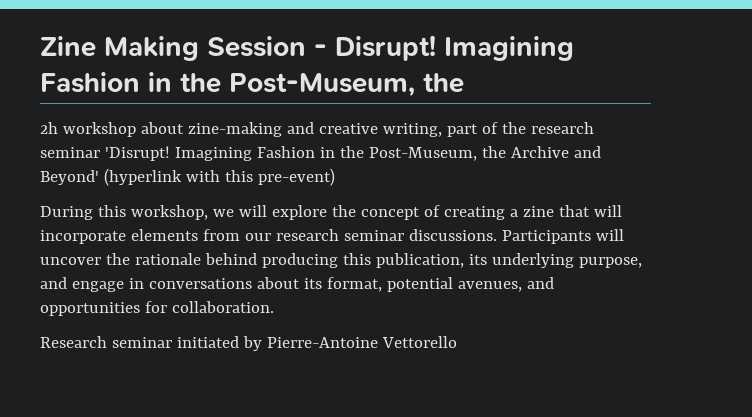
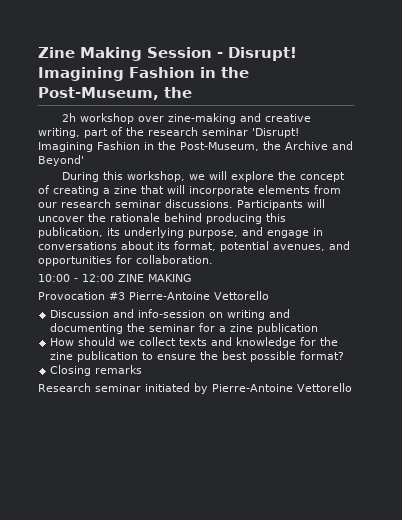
[140,122,184,134] about -> [137,116,164,122] over
[103,168,335,186] (hyperlink with this pre-event) -> (84, 160) none
(274, 307) none -> [38,274,192,282] [38,291,269,300] [50,309,291,320] [50,323,319,334] [50,337,339,348] [50,351,345,362] [50,365,143,376] // 10:00 - 12:00 ZINE MAKING // Provocation #3 Pierre-Antoine Vettorello // Discussion and info-session on writing and documenting the seminar for a zine publication // How should we collect texts and knowledge for the zine publication to ensure the best possible format? // Closing remarks

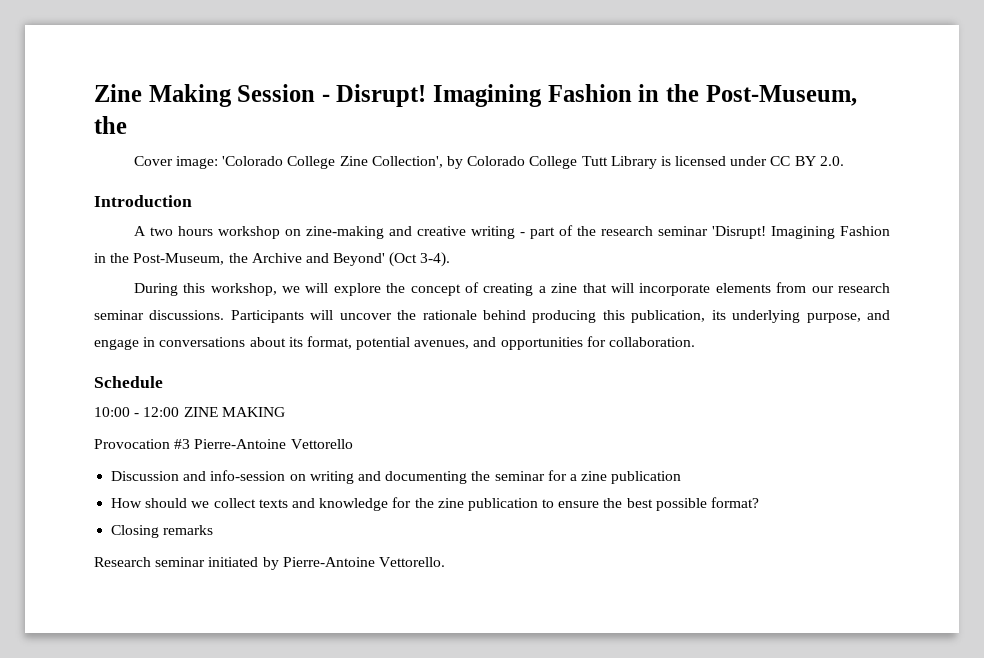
[61,113,164,124] 2h workshop over -> [133,156,844,169] [94,195,192,207] [133,226,301,239] Cover image: 'Colorado College Zine Collection', by Colorado College Tutt Library is licensed under CC BY 2.0. // Introduction // A two hours workshop on
[38,128,80,138] writing, -> [470,226,525,239] writing -
(84, 160) none -> [389,252,451,267] (Oct 3-4).
(213, 259) none -> [94,376,163,388] // Schedule
[297,383,352,392] Vettorello -> [378,557,445,567] Vettorello.

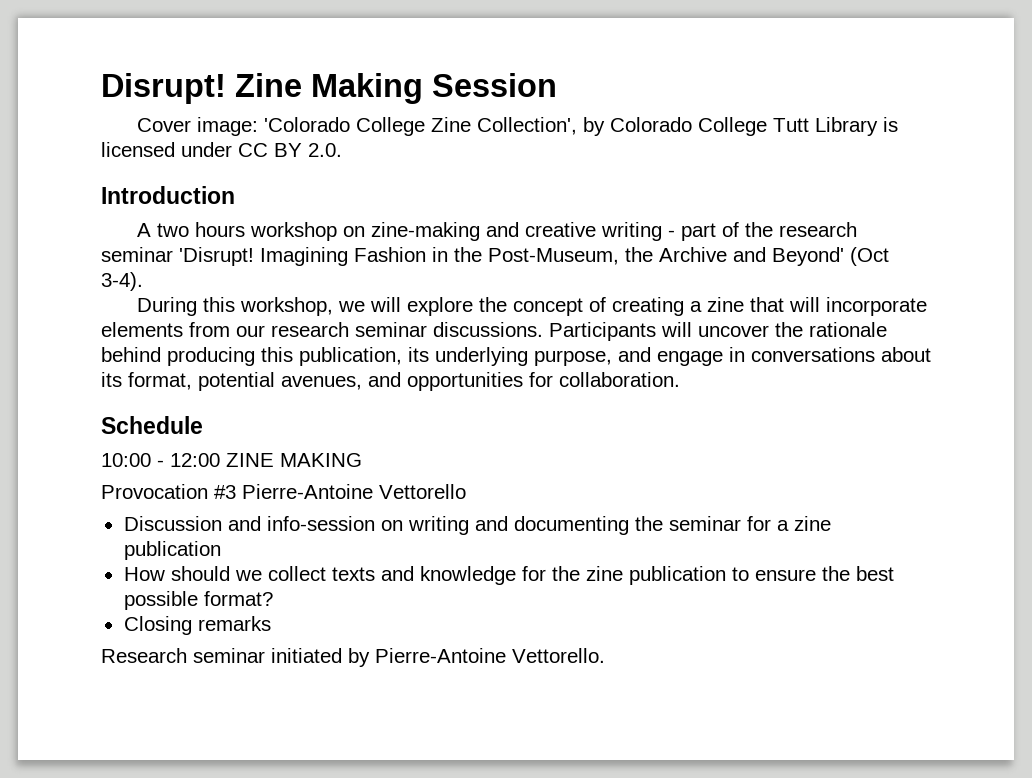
(94, 93) none -> [101,73,226,104] Disrupt!
[321,84,857,107] [94,116,127,134] - Disrupt! Imagining Fashion in the Post-Museum, the -> (557, 85) none

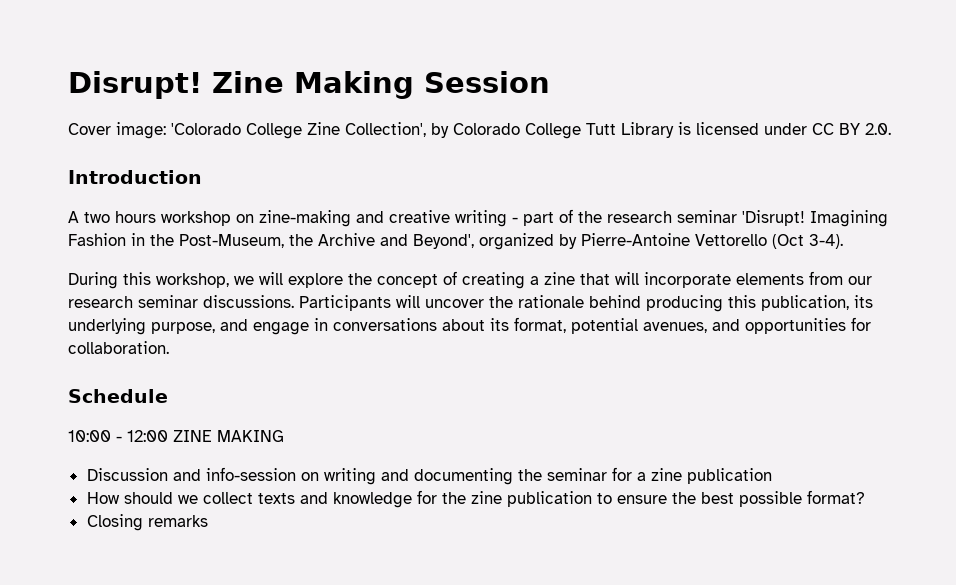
[772,247,844,266] Beyond' -> [413,233,767,250] Beyond', organized by Pierre-Antoine Vettorello
[101,484,466,499] // Provocation #3 Pierre-Antoine Vettorello -> (284, 436) none
[101,648,605,667] // Research seminar initiated by Pierre-Antoine Vettorello. -> (208, 521) none

